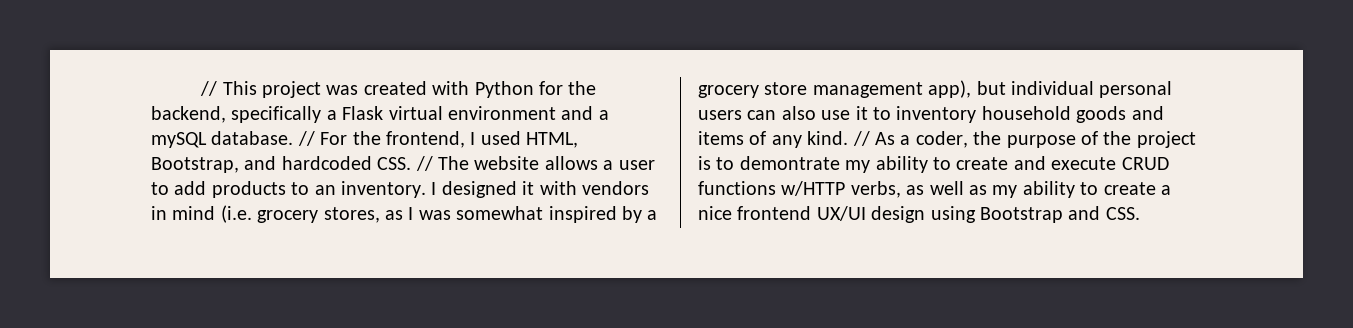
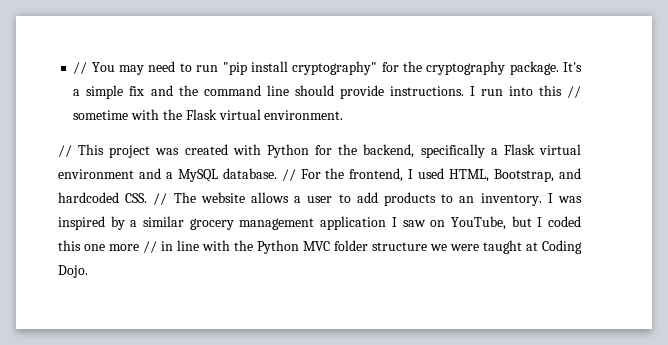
[200,81,218,96] // -> [73,61,583,75] [73,85,581,99] [73,109,344,120] [58,145,72,157] // You may need to run "pip install cryptography" for the cryptography package. It's a simple fix and the command line should provide instructions. I run into this // sometime with the Flask virtual environment. // //
[151,132,207,148] mySQL -> [177,169,218,182] MySQL
[441,181,649,198] [151,205,658,223] [698,80,1173,98] [698,106,1164,123] [698,131,1196,148] [698,156,1169,173] [698,181,1171,198] [698,206,1140,223] designed it with vendors in mind (i.e. grocery stores, as I was somewhat inspired by a grocery store management app), but individual personal users can also use it to inventory household goods and items of any kind. // As a coder, the purpose of the project is to demontrate my ability to create and execute CRUD functions w/HTTP verbs, as well as my ability to create a nice frontend UX/UI design using Bootstrap and CSS. -> [557,196,582,203] [58,216,581,230] [58,240,582,254] [58,265,88,278] was inspired by a similar grocery management application I saw on YouTube, but I coded this one more // in line with the Python MVC folder structure we were taught at Coding Dojo.

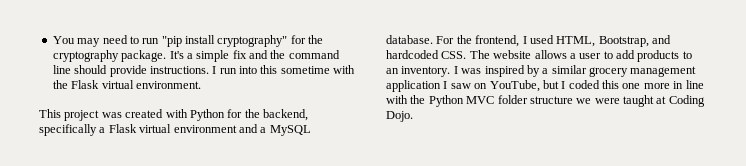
[73,62,88,74] // -> (52, 40) none
[567,86,581,98] // -> (278, 69) none
[58,145,72,157] // -> (201, 85) none
[281,169,296,181] // -> (433, 39) none
[153,193,168,205] // -> (467, 55) none
[143,241,157,253] // -> (670, 86) none

